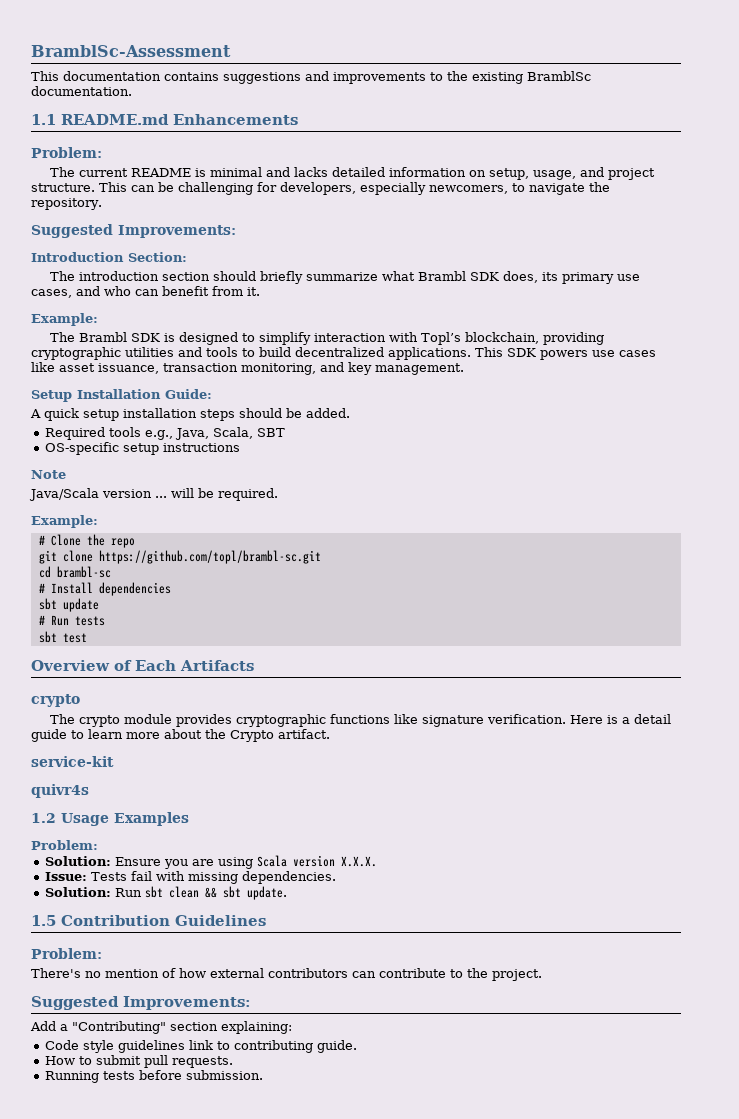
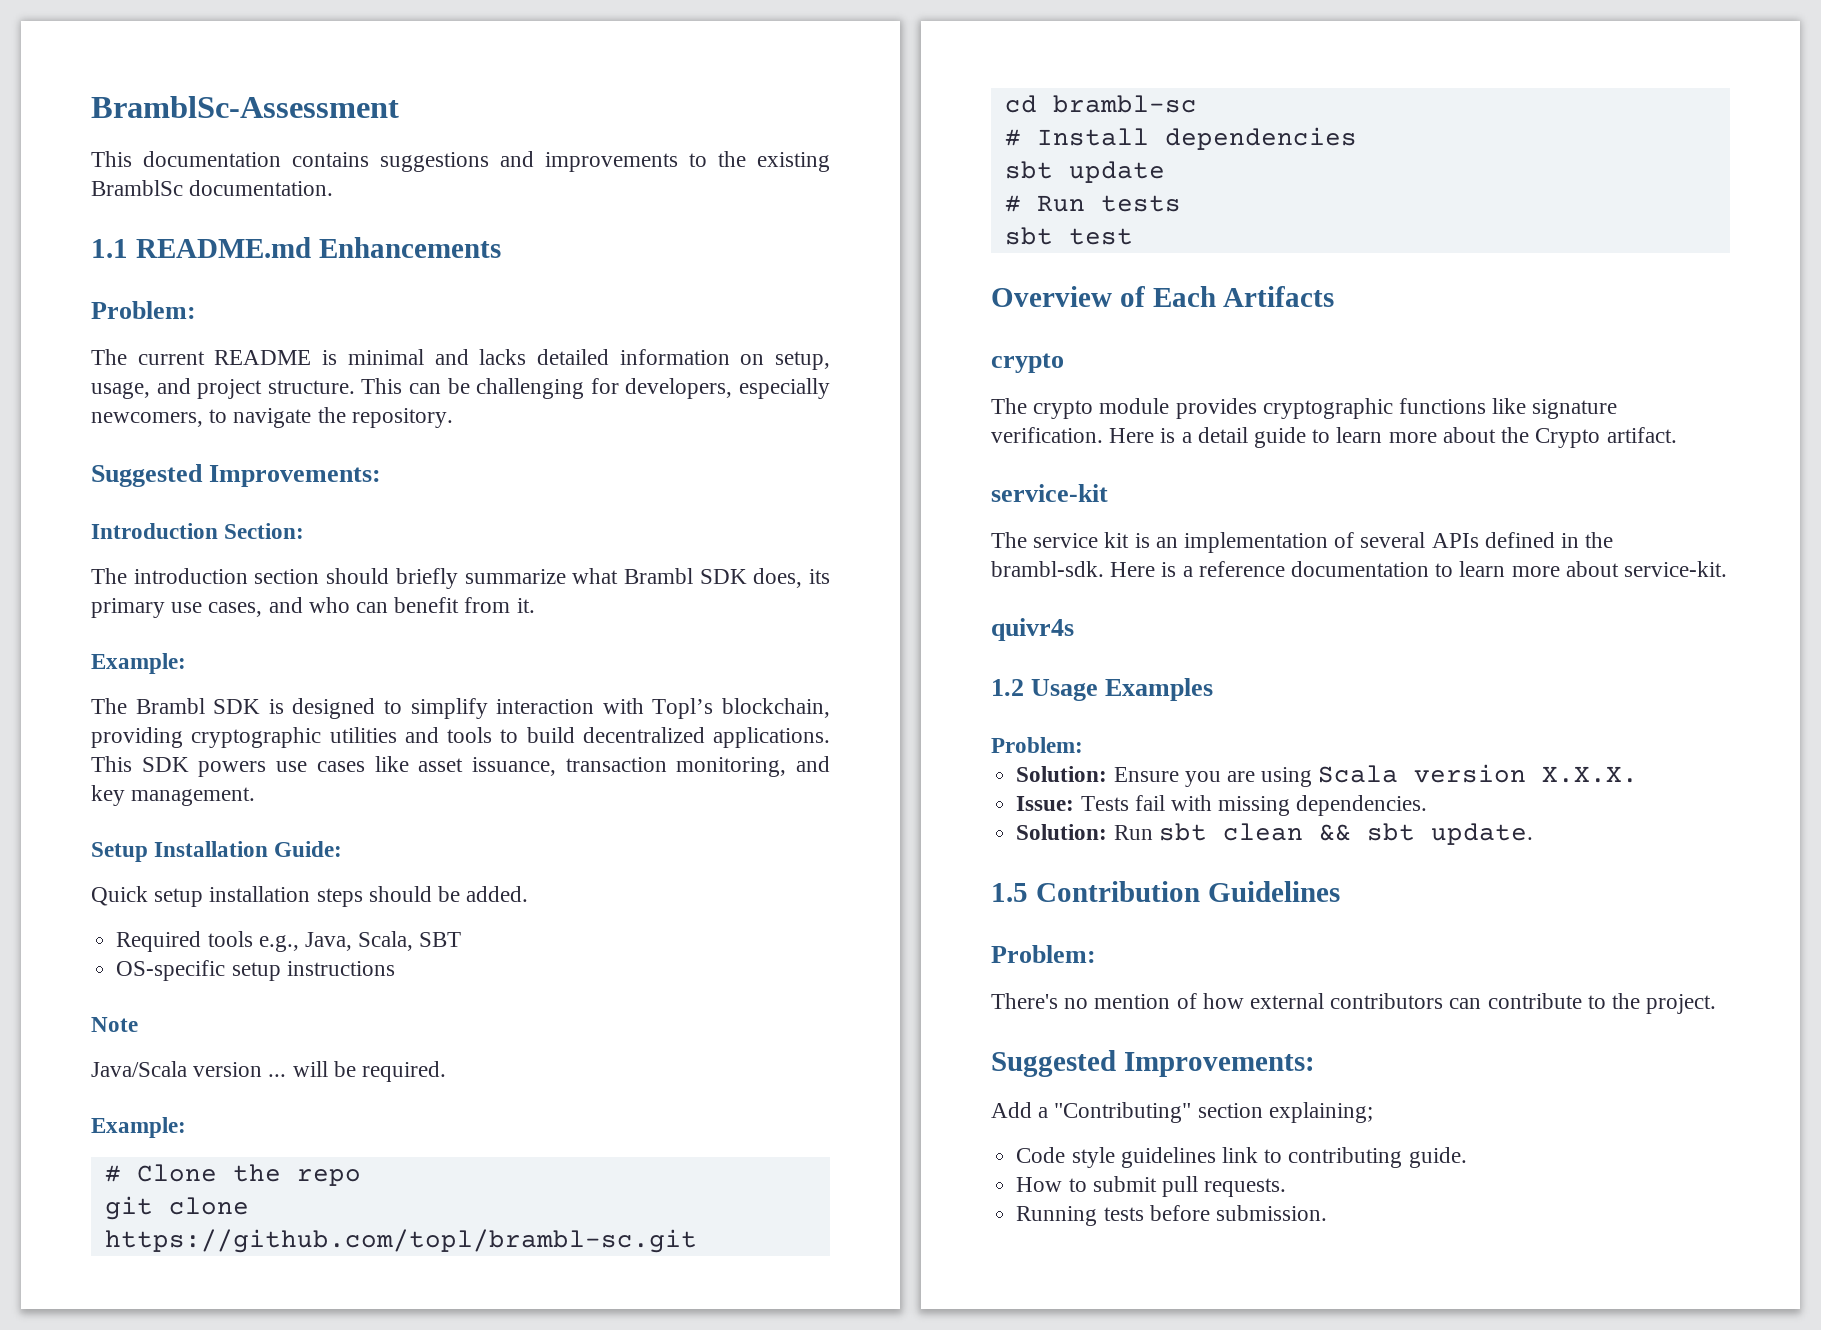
[30,408,79,421] A quick -> [91,886,148,906] Quick
(114, 761) none -> [991,532,1614,553] [991,561,1728,577] // The service kit is an implementation of several APIs defined in the brambl-sdk. Here is a reference documentation to learn more about service-kit.
[221,1021,292,1034] explaining: -> [1268,1102,1373,1123] explaining;

